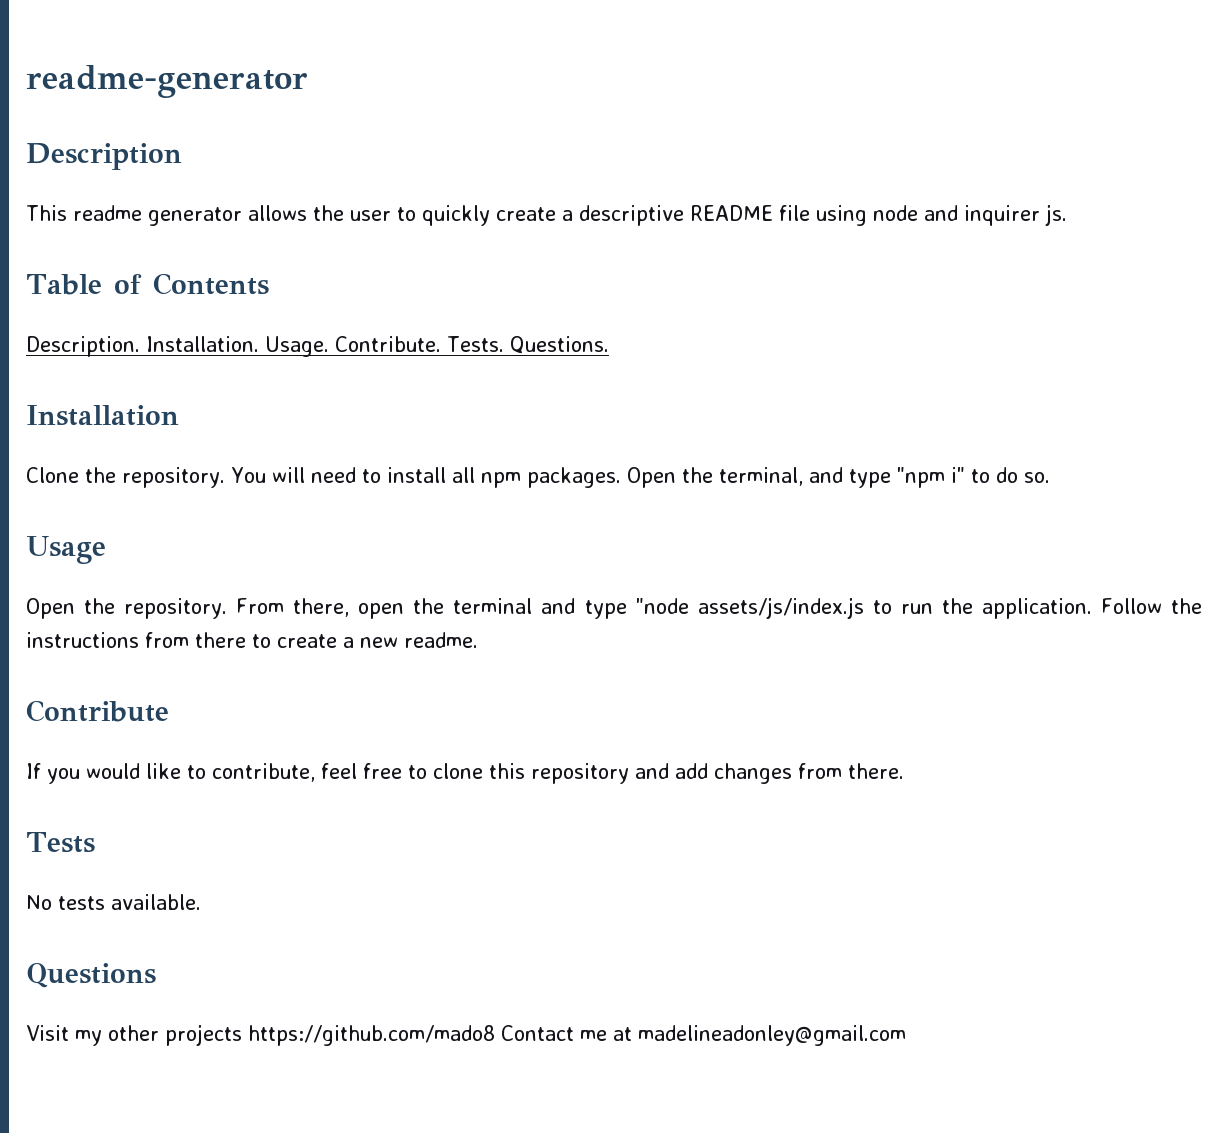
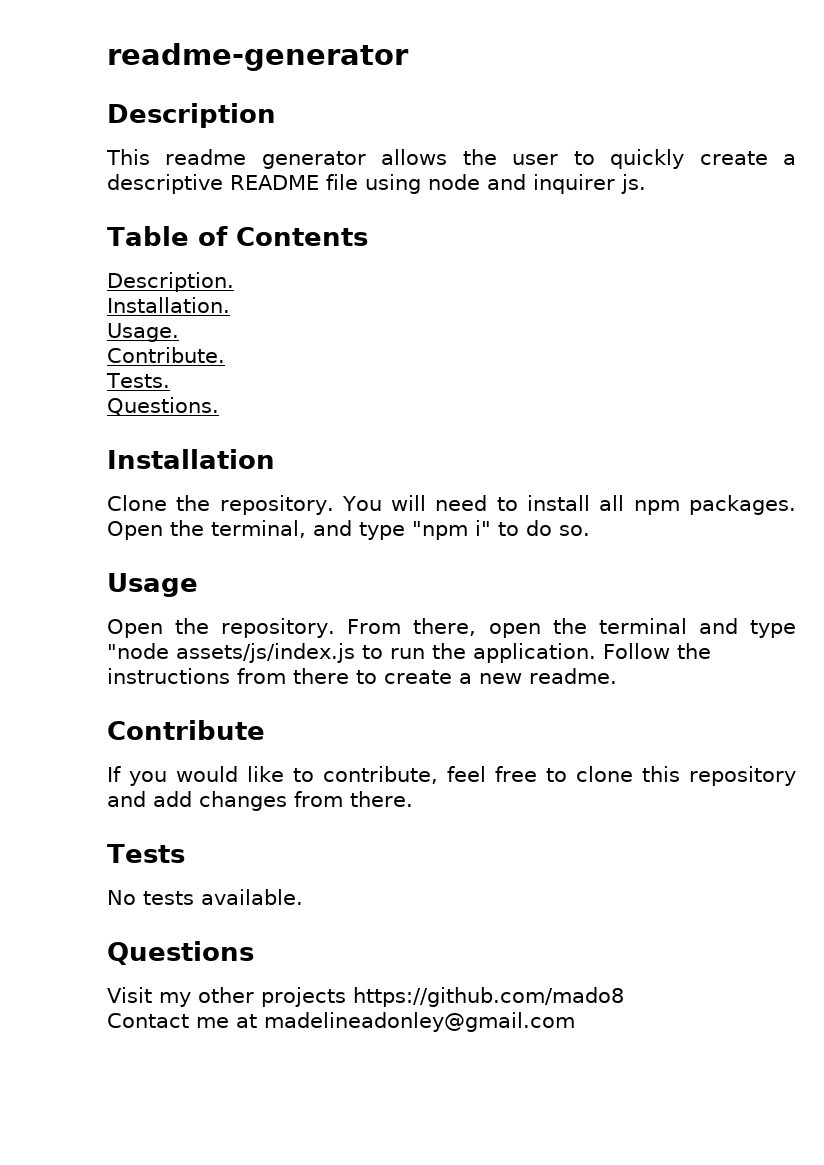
(140, 346) none -> (234, 282) //
(259, 344) none -> (230, 305) //
(329, 346) none -> (179, 332) //
(441, 344) none -> (225, 355) //
(504, 344) none -> (170, 380) //
(495, 1035) none -> (624, 997) //

